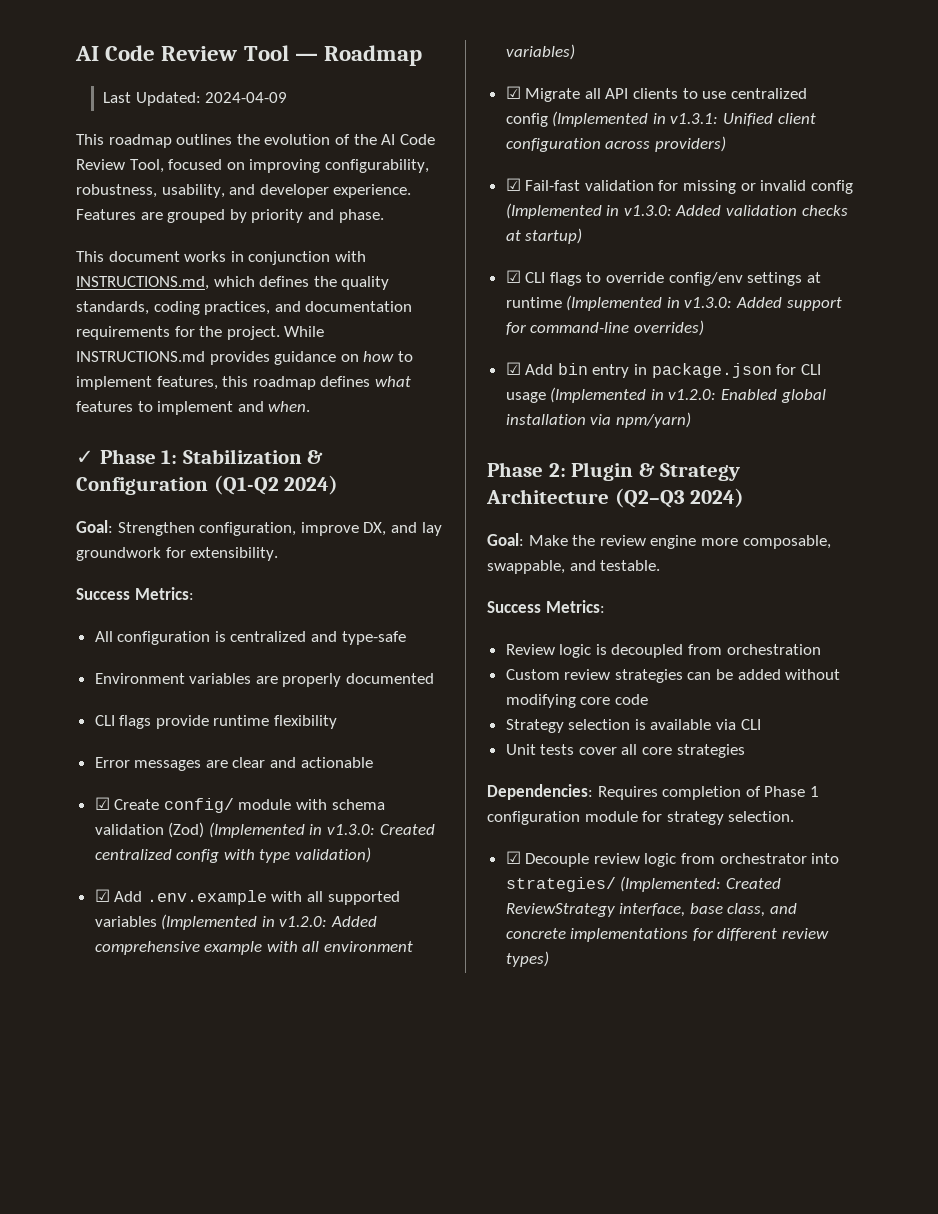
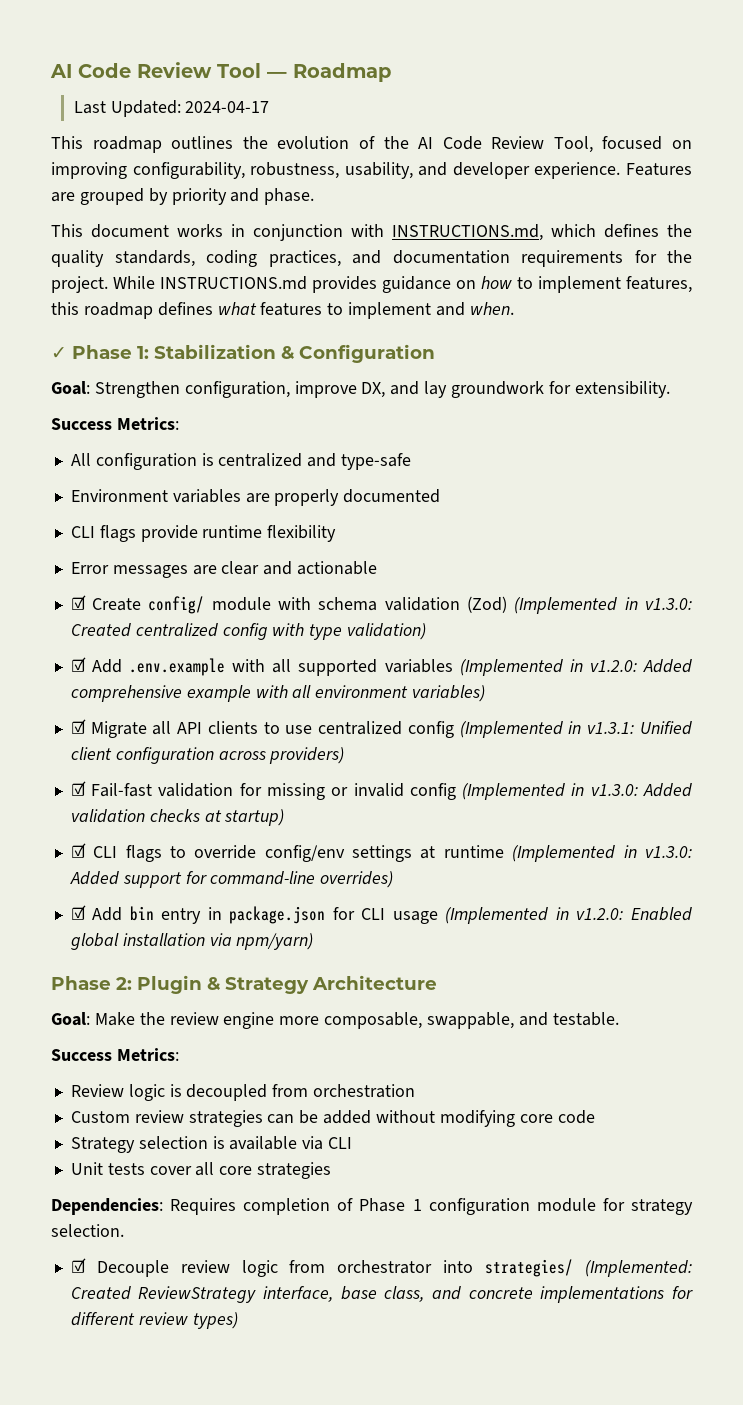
[205,92,288,103] 2024-04-09 -> [185,101,270,113] 2024-04-17
[213,475,339,495] (Q1-Q2 2024) -> (435, 353) none
[614,488,745,508] (Q2–Q3 2024) -> (437, 982) none

